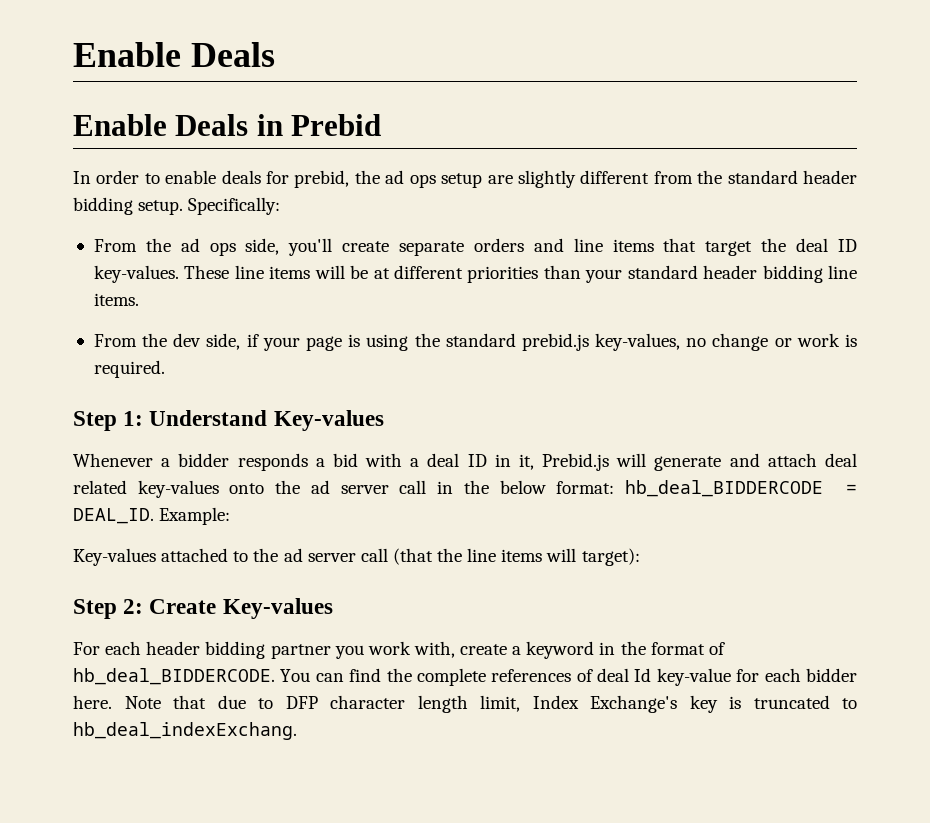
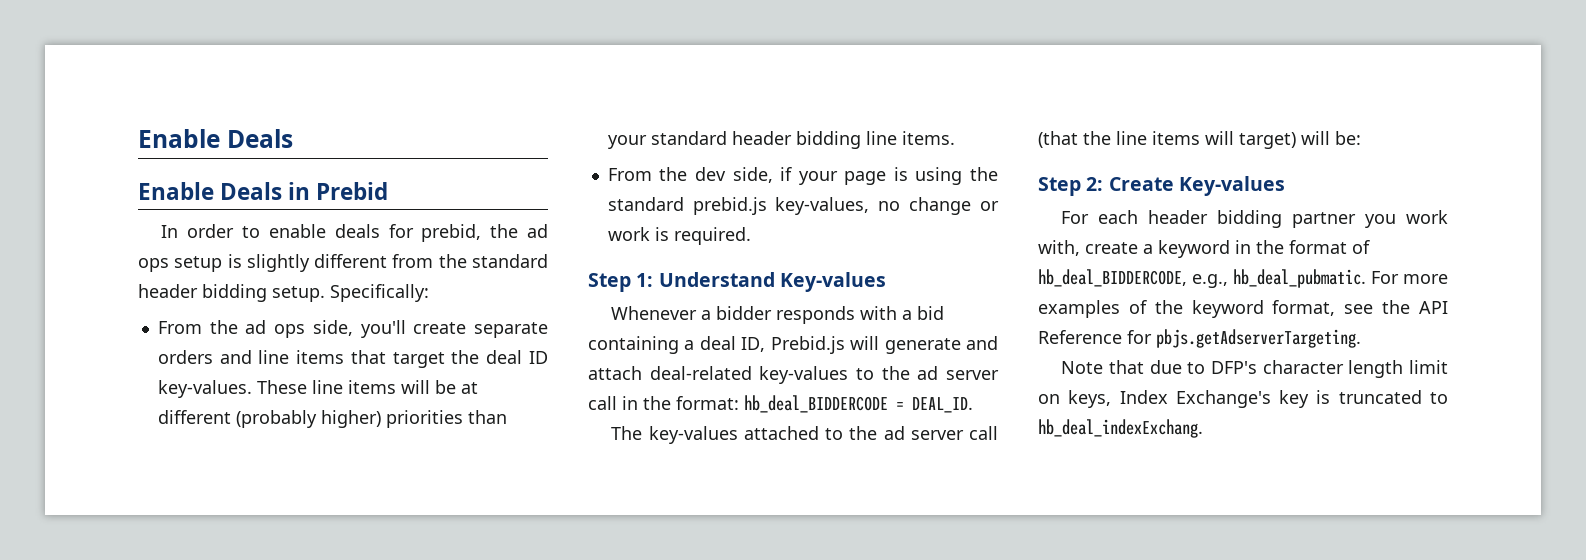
[487,175,513,184] are -> [227,254,242,268] is
(463, 272) none -> [235,410,381,428] (probably higher)
(308, 462) none -> [860,306,898,320] with
[365,453,403,467] with -> [588,336,679,354] containing
[467,454,534,470] ID in it, -> [741,337,766,352] ID,
[824,453,857,467] [73,480,265,498] deal related key-values onto -> [649,366,874,384] deal-related key-values to
[499,480,546,494] below -> (671, 403) none
[159,507,231,525] [73,548,156,566] Example: // Key-values -> [611,426,738,444] // The key-values
[581,548,640,566] target): -> [1239,131,1361,149] target) will be:
[73,668,857,686] [73,695,112,709] hb_deal_BIDDERCODE. You can find the complete references of deal Id key-value for each bidder here. -> [1038,269,1448,288] [1038,300,1448,318] [1038,329,1361,348] hb_deal_BIDDERCODE, e.g., hb_deal_pubmatic. For more examples of the keyword format, see the API Reference for pbjs.getAdserverTargeting. //
[285,696,318,709] DFP -> [1211,361,1258,374] DFP's
[480,695,520,712] limit, -> [1409,360,1448,374] [1038,390,1112,408] limit on keys,

